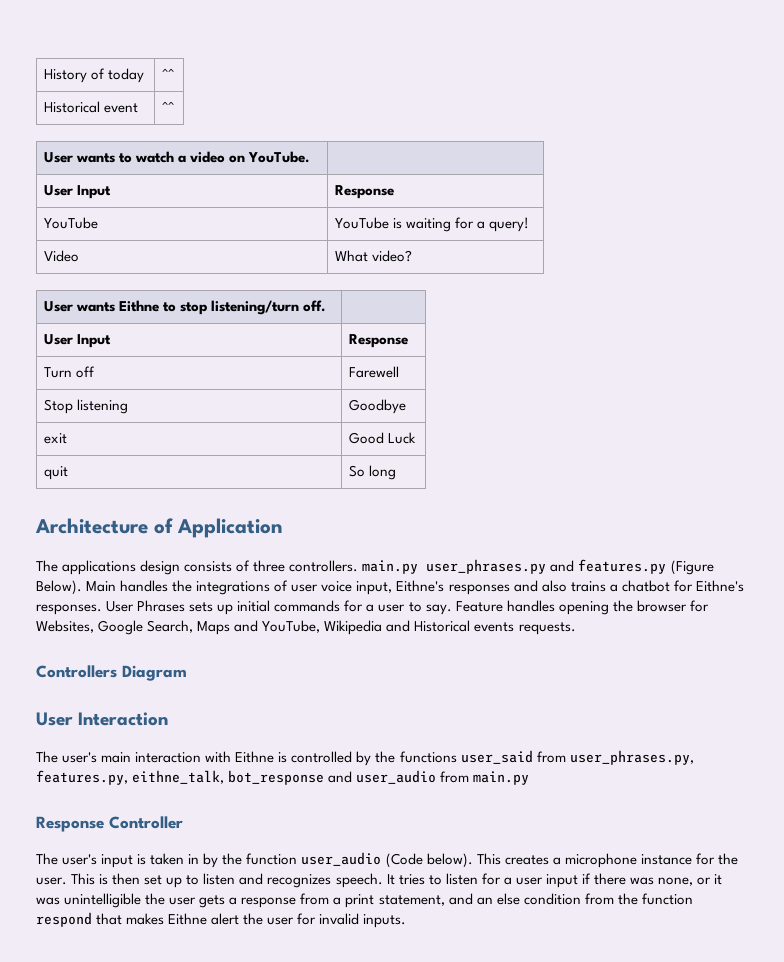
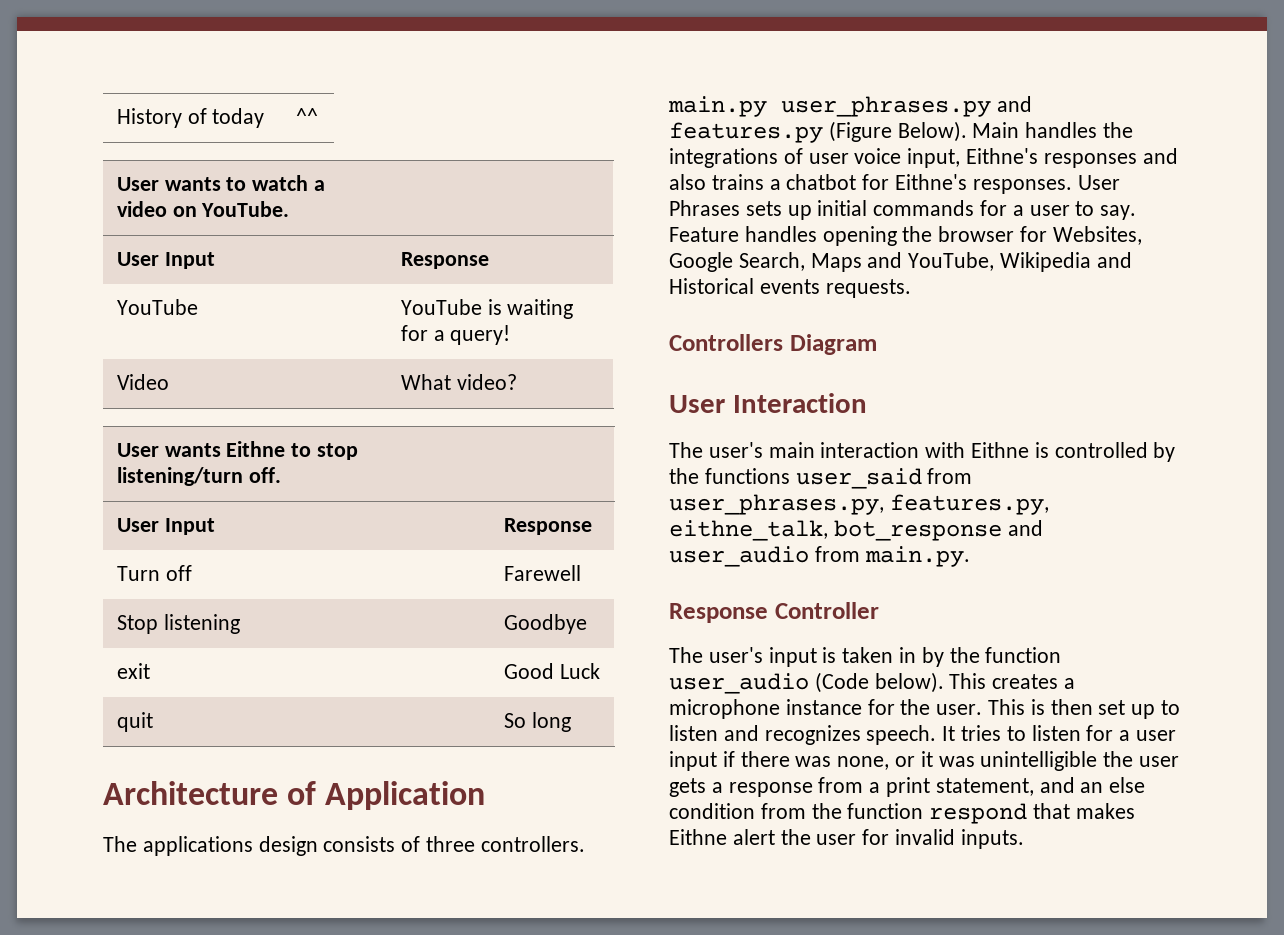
[43,101,138,113] [161,101,174,112] // Historical event | ^^ -> (318, 116) none
[473,771,530,785] main.py -> [864,546,970,567] main.py.

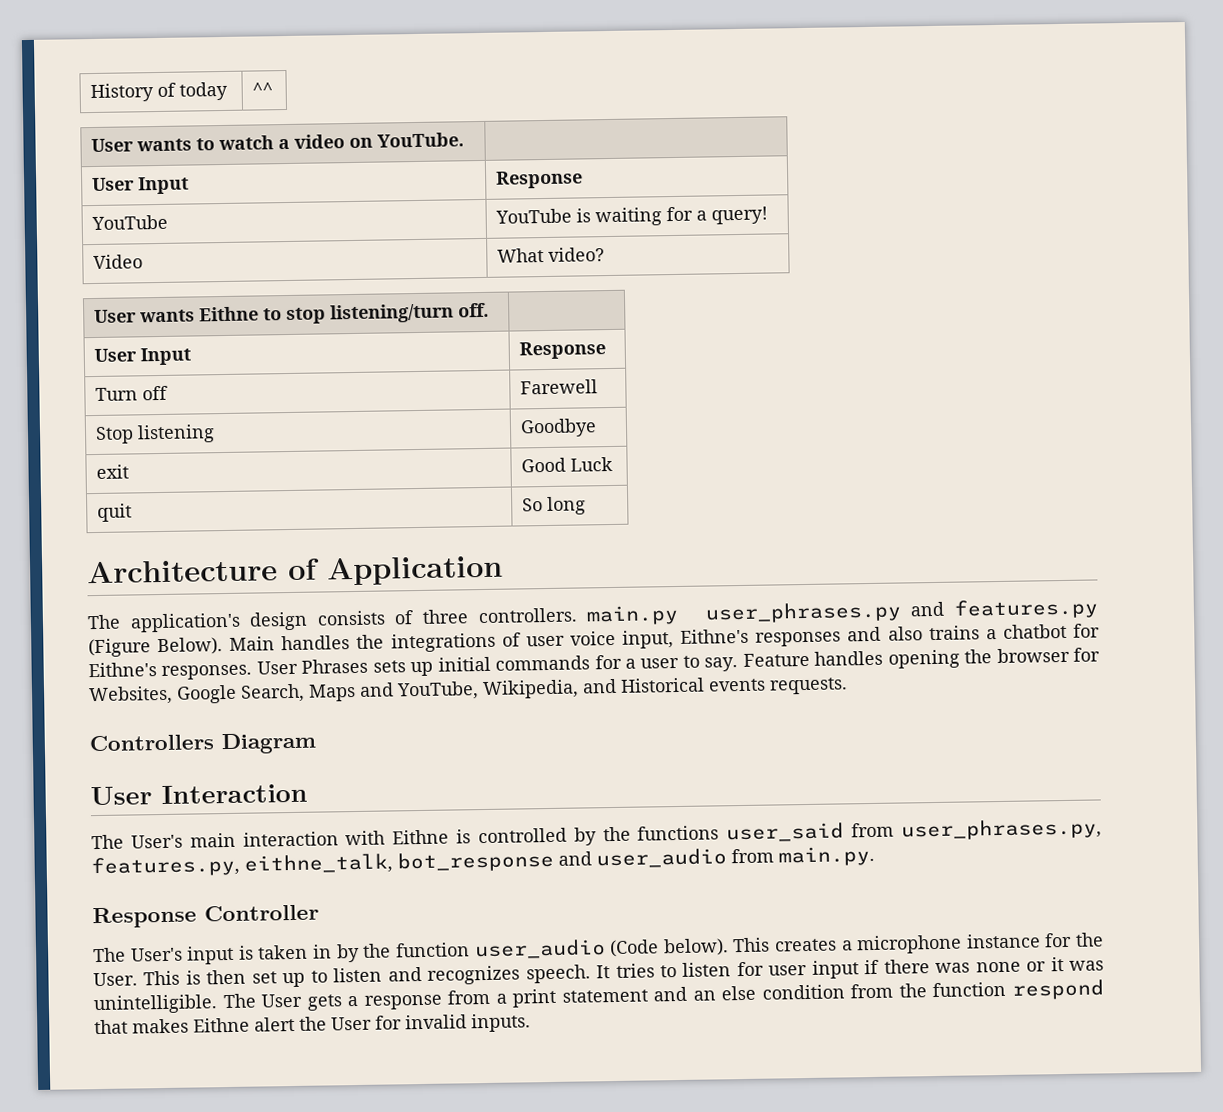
[142,836,253,856] applications -> [129,612,241,633] application's
[1000,252,1092,272] Wikipedia -> [482,679,579,700] Wikipedia,
[708,442,763,458] user's -> [130,834,183,849] User's
[708,647,763,663] user's -> [130,947,183,962] User's
[936,704,983,715] user. -> [93,972,138,987] User.
[1119,730,1131,741] a -> (764, 969) none
[795,756,890,770] was none, -> [935,961,1021,974] was none
[980,751,1180,771] unintelligible the user -> [93,993,303,1015] unintelligible. The User
[935,778,1034,796] statement, -> [561,989,648,1003] statement
[816,834,857,845] user -> [331,1016,372,1031] User

